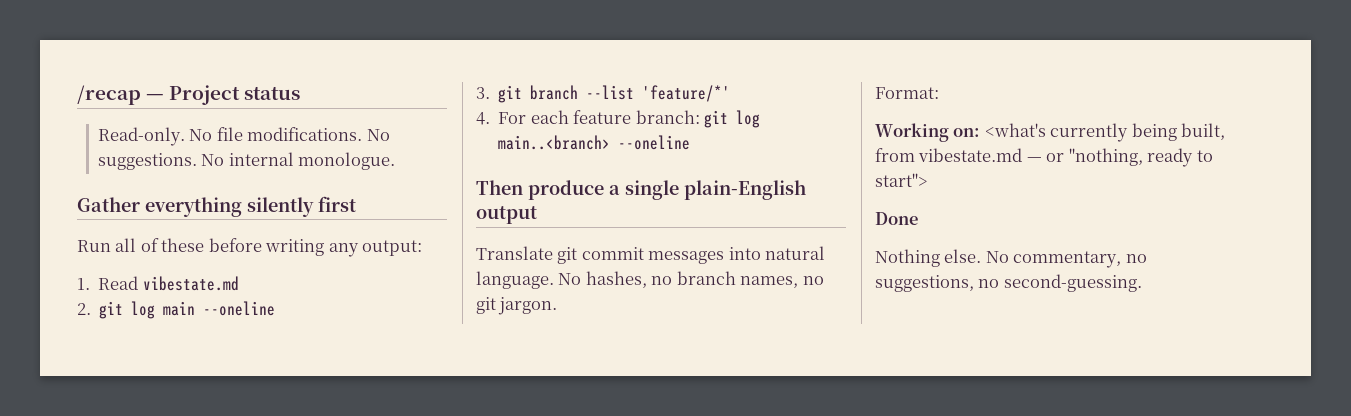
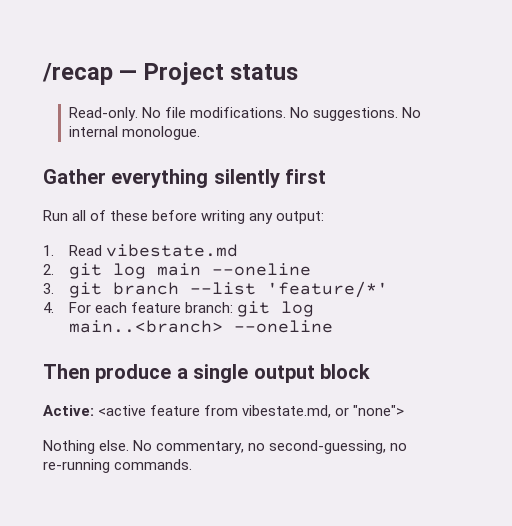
[684,180,806,200] plain-English -> (249, 373) none
[476,246,826,264] [476,271,824,289] [476,297,558,315] [875,87,939,99] [875,123,1226,142] [875,148,1213,167] [875,173,928,187] [875,212,918,225] // Translate git commit messages into natural language. No hashes, no branch names, no git jargon. // Format: // Working on: <what's currently being built, from vibestate.md — or "nothing, ready to start"> // Done -> [320,364,370,379] [43,405,405,418] block // Active: <active feature from vibestate.md, or "none">
[875,274,1142,292] suggestions, no second-guessing. -> [269,440,408,454] [43,459,193,473] second-guessing, no re-running commands.

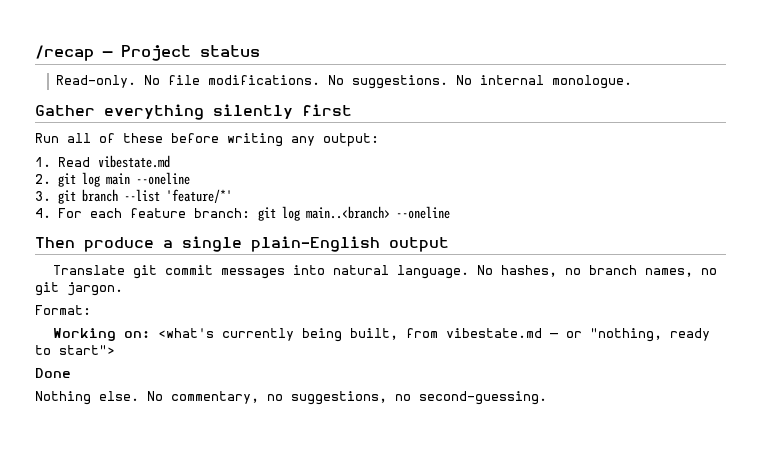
(249, 373) none -> [251,236,380,252] plain-English
[320,364,370,379] [43,405,405,418] block // Active: <active feature from vibestate.md, or "none"> -> [53,265,718,279] [35,282,123,296] [35,305,91,315] [53,328,711,342] [35,345,115,355] [35,368,71,378] // Translate git commit messages into natural language. No hashes, no branch names, no git jargon. // Format: // Working on: <what's currently being built, from vibestate.md — or "nothing, ready to start"> // Done
[269,440,408,454] [43,459,193,473] second-guessing, no re-running commands. -> [291,391,547,405] suggestions, no second-guessing.

